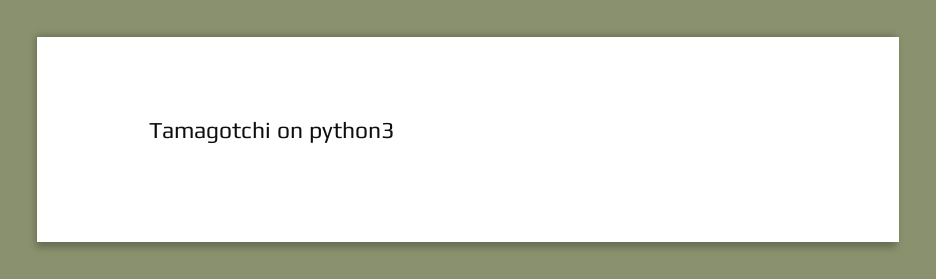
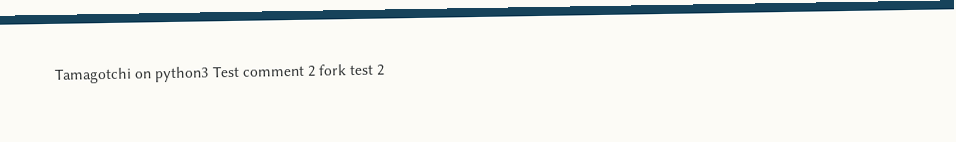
(395, 132) none -> [211,64,386,78] Test comment 2 fork test 2

